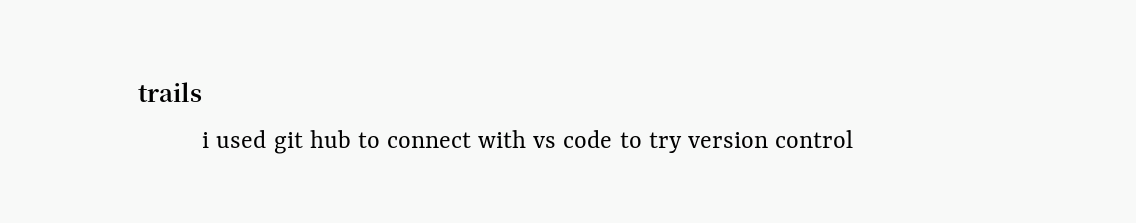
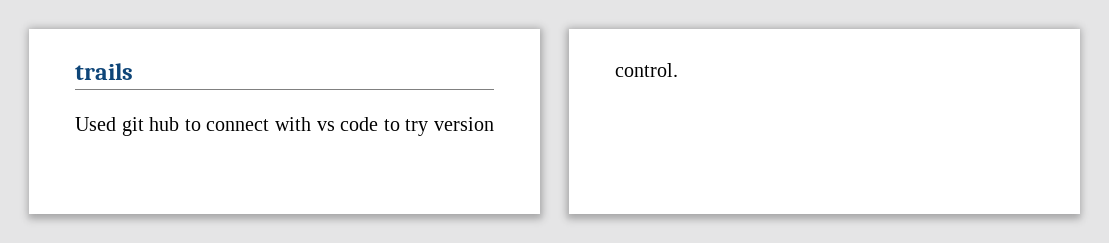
[202,130,267,148] i used -> [75,117,116,131] Used
[775,130,854,148] control -> [615,63,678,77] control.

